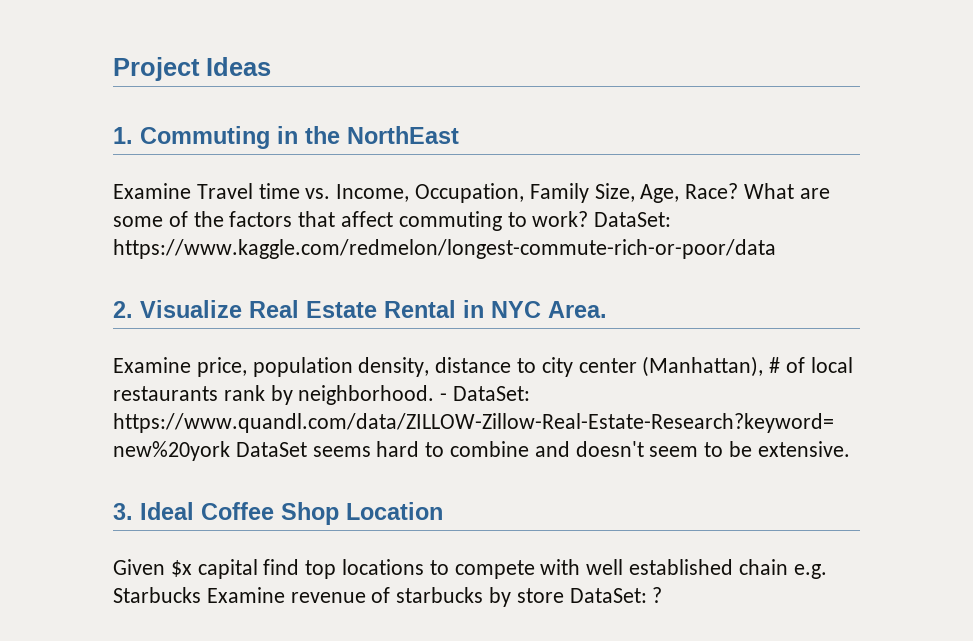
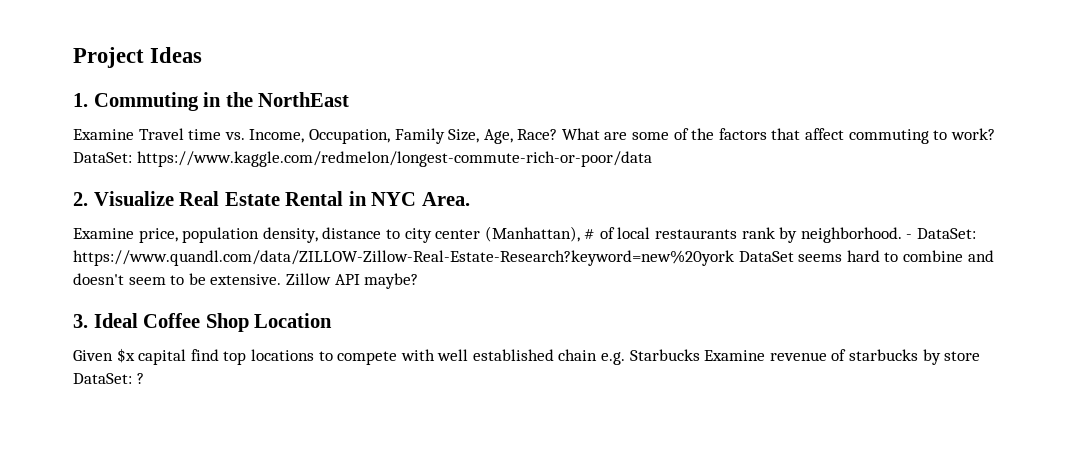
(850, 449) none -> [285,273,419,289] Zillow API maybe?

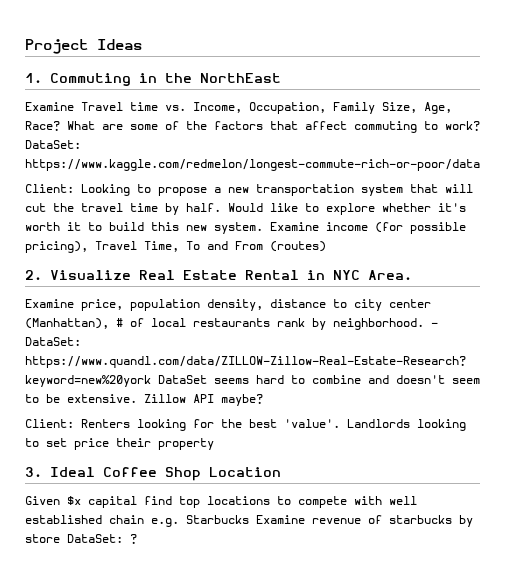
(652, 159) none -> [25,184,473,196] [25,203,466,215] [25,222,466,234] [25,241,326,253] // Client: Looking to propose a new transportation system that will cut the travel time by half. Would like to explore whether it's worth it to build this new system. Examine income (for possible pricing), Travel Time, To and From (routes)
(419, 281) none -> [25,419,466,431] [25,438,214,450] // Client: Renters looking for the best 'value'. Landlords looking to set price their property

